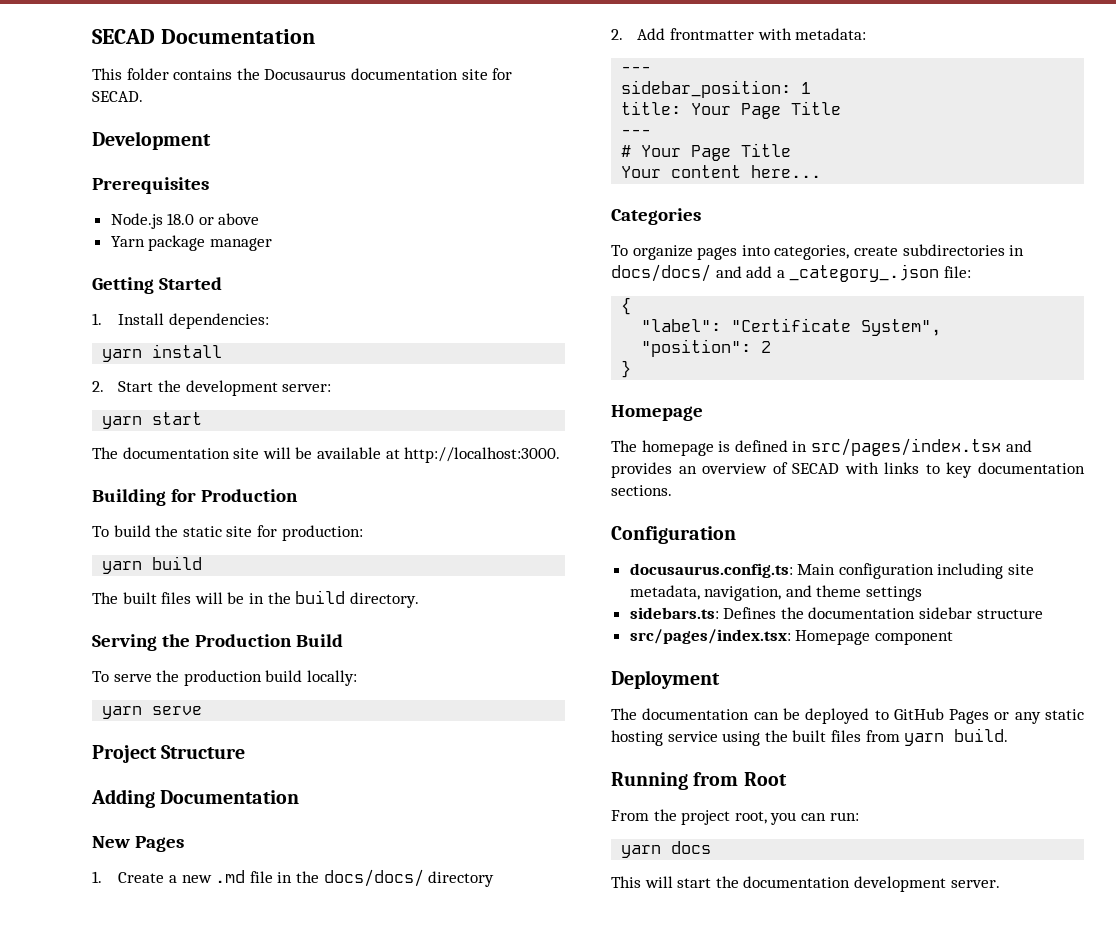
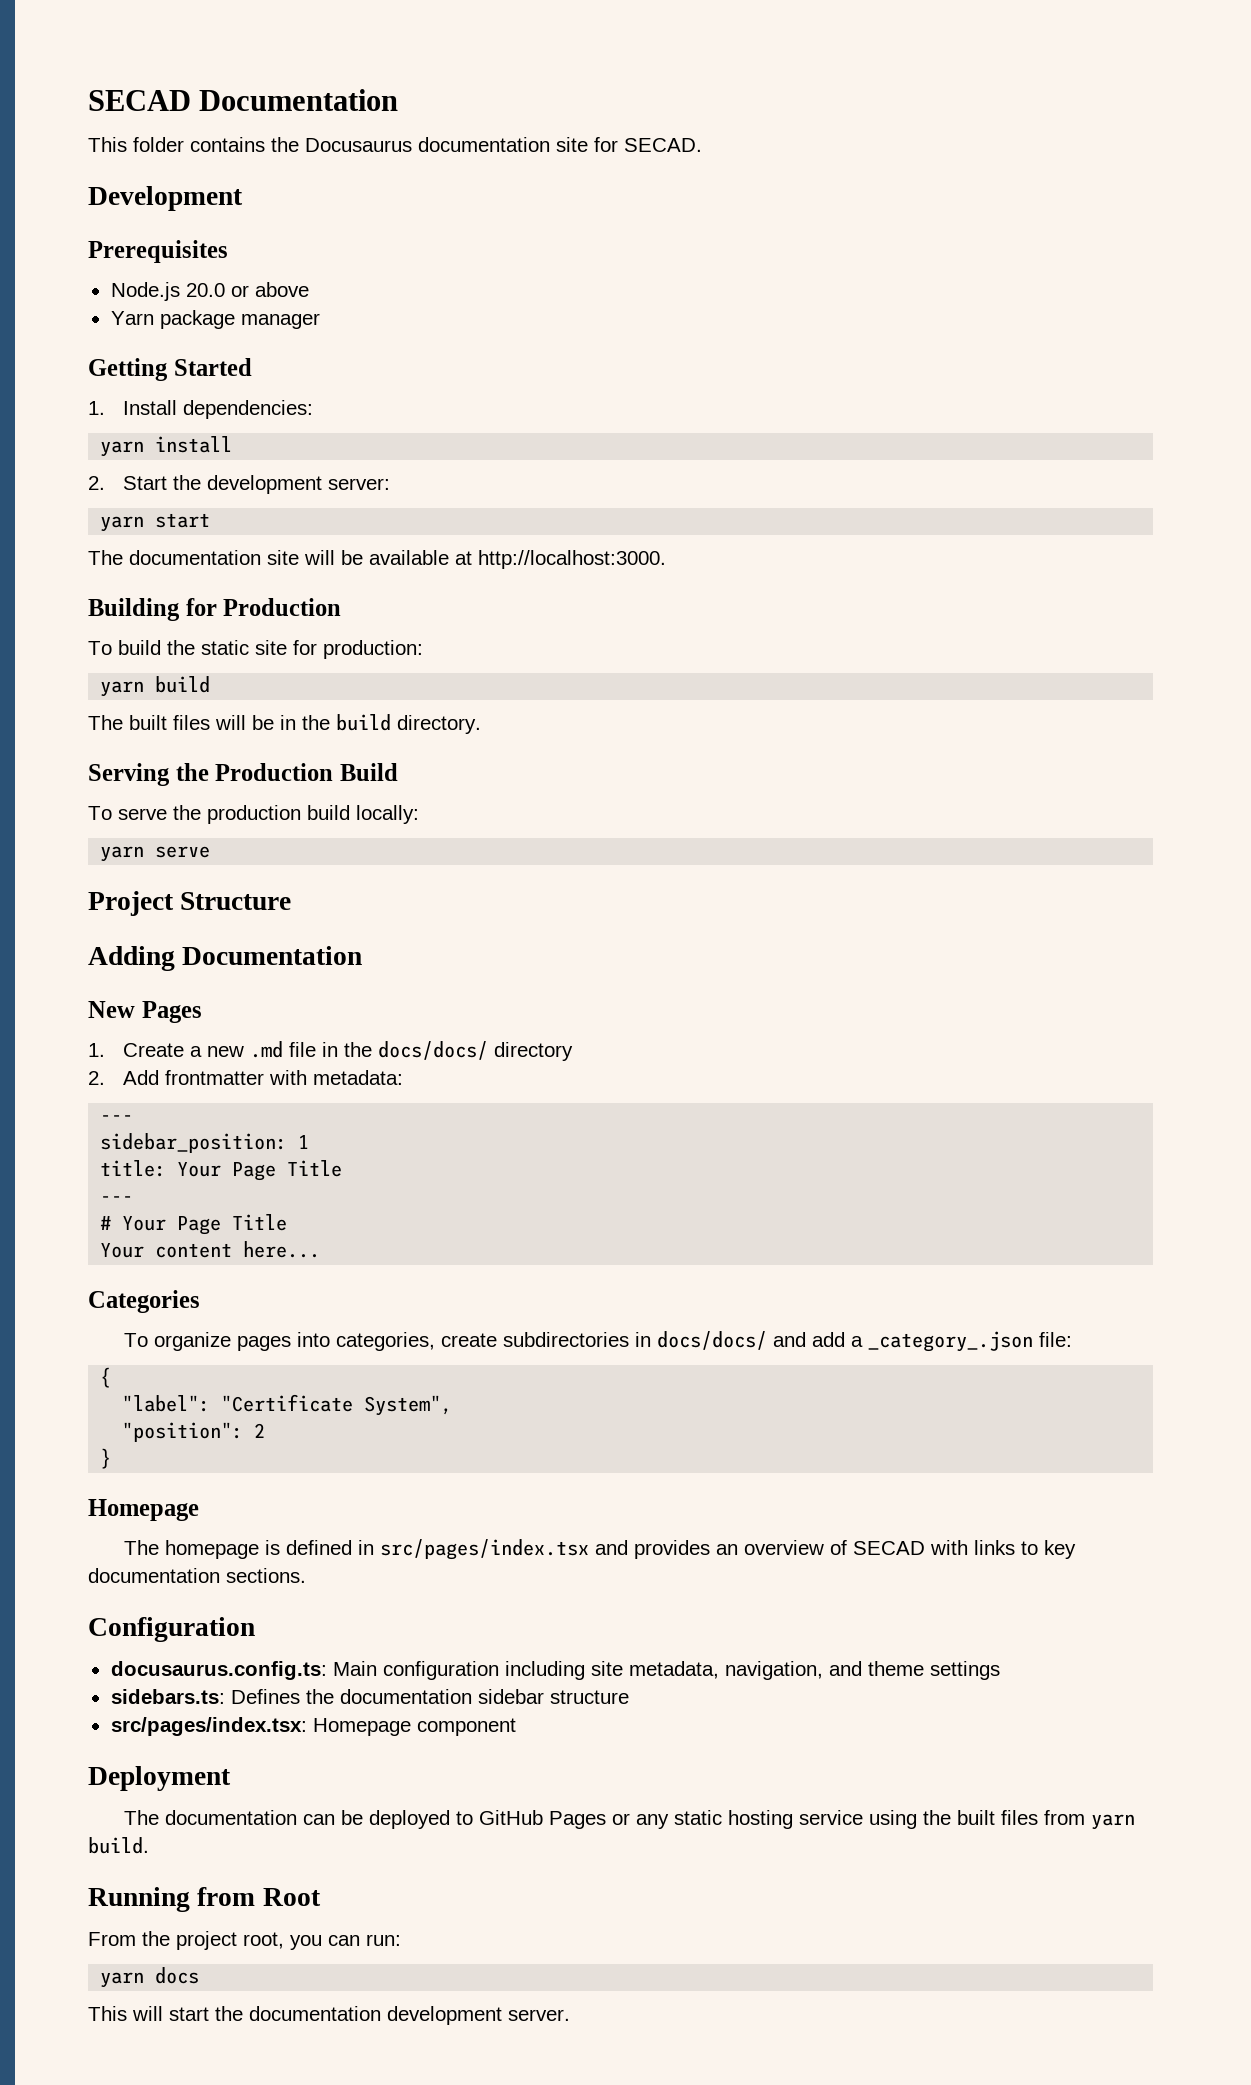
[167,213,195,225] 18.0 -> [185,283,225,297] 20.0

